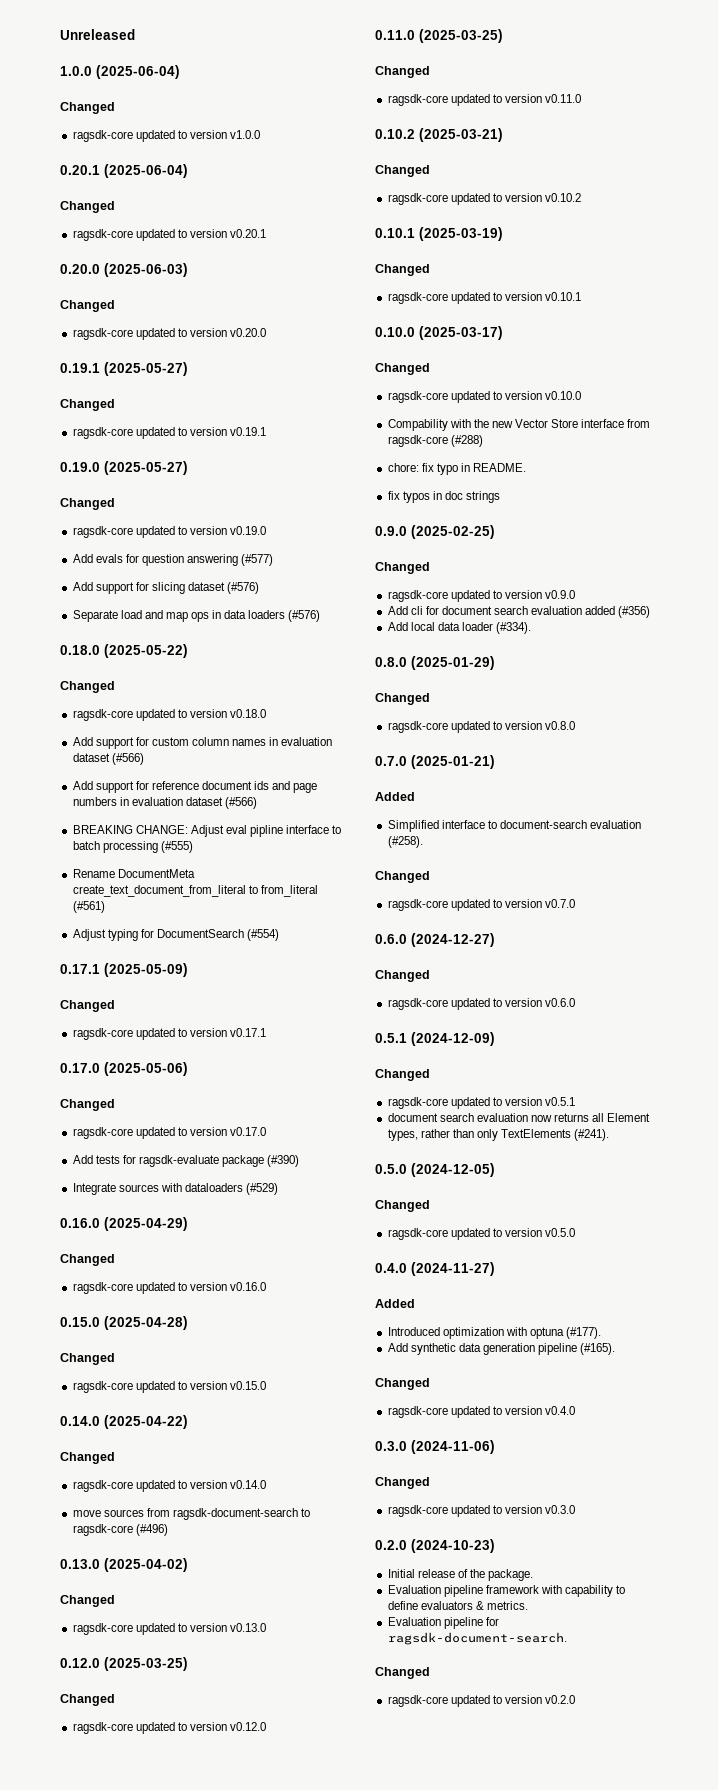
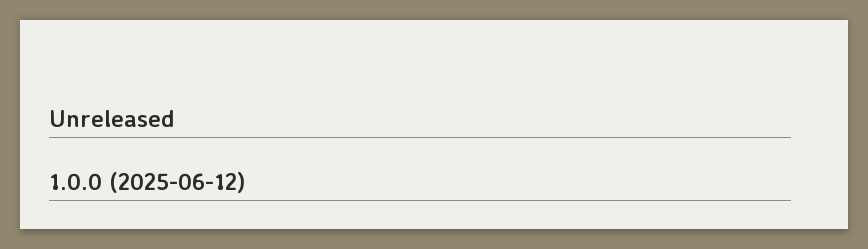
[96,65,180,79] [60,102,115,114] [72,130,261,142] [60,164,188,178] [60,201,115,213] [72,229,267,241] [60,263,188,277] [60,300,115,312] [72,328,267,340] [60,362,188,376] [60,399,115,411] [72,427,267,439] [60,461,188,475] [60,498,115,510] [72,526,267,538] [72,554,274,566] [72,582,260,594] [72,610,321,622] [60,644,188,658] [60,681,115,693] [72,709,267,721] [72,737,333,749] [72,753,144,765] [72,781,318,793] [72,797,258,809] [72,825,342,837] [72,841,193,853] [72,869,195,878] [72,885,318,897] [72,901,105,913] [72,929,280,941] [60,963,188,977] [60,1000,115,1012] [72,1028,267,1040] [60,1062,188,1076] [60,1099,115,1111] [72,1127,267,1139] [72,1155,300,1167] [72,1183,279,1195] [60,1217,188,1231] [60,1254,115,1266] [72,1282,267,1294] [60,1316,188,1330] [60,1353,115,1365] [72,1381,267,1393] [60,1415,188,1429] [60,1452,115,1464] [72,1480,267,1492] [72,1508,311,1520] [72,1524,168,1536] [60,1558,188,1572] [60,1595,115,1607] [72,1623,267,1635] [60,1657,188,1671] [60,1694,115,1706] [72,1722,267,1734] [375,29,503,43] [375,66,430,78] [387,94,582,106] [375,128,503,142] [375,165,430,177] [387,193,582,205] [375,227,503,241] [375,264,430,276] [387,292,582,304] [375,326,503,340] [375,363,430,375] [387,391,582,403] [387,419,651,431] [387,435,483,447] [387,463,527,475] [387,491,501,503] [375,525,495,539] [375,562,430,574] [387,590,576,602] [387,606,651,618] [387,622,532,634] [375,656,495,670] [375,693,430,705] [387,721,576,733] [375,755,495,769] [375,792,415,801] [387,820,642,832] [387,836,423,848] [375,871,430,883] [387,899,576,911] [375,933,495,947] [375,970,430,982] [387,998,576,1010] [375,1032,495,1046] [375,1069,430,1081] [387,1097,576,1109] [387,1113,651,1122] [387,1129,610,1141] [375,1163,495,1177] [375,1200,430,1212] [387,1228,576,1240] [375,1262,495,1276] [375,1299,415,1308] [387,1327,602,1339] [387,1343,616,1355] [375,1378,430,1390] [387,1406,576,1418] [375,1440,495,1454] [375,1477,430,1489] [387,1505,576,1517] [375,1539,495,1553] [387,1569,534,1581] [387,1585,626,1597] [387,1601,528,1610] [387,1617,499,1629] [387,1632,567,1645] [375,1667,430,1679] [387,1695,576,1707] (2025-06-04) // Changed // ragsdk-core updated to version v1.0.0 // 0.20.1 (2025-06-04) // Changed // ragsdk-core updated to version v0.20.1 // 0.20.0 (2025-06-03) // Changed // ragsdk-core updated to version v0.20.0 // 0.19.1 (2025-05-27) // Changed // ragsdk-core updated to version v0.19.1 // 0.19.0 (2025-05-27) // Changed // ragsdk-core updated to version v0.19.0 // Add evals for question answering (#577) // Add support for slicing dataset (#576) // Separate load and map ops in data loaders (#576) // 0.18.0 (2025-05-22) // Changed // ragsdk-core updated to version v0.18.0 // Add support for custom column names in evaluation dataset (#566) // Add support for reference document ids and page numbers in evaluation dataset (#566) // BREAKING CHANGE: Adjust eval pipline interface to batch processing (#555) // Rename DocumentMeta create_text_document_from_literal to from_literal (#561) // Adjust typing for DocumentSearch (#554) // 0.17.1 (2025-05-09) // Changed // ragsdk-core updated to version v0.17.1 // 0.17.0 (2025-05-06) // Changed // ragsdk-core updated to version v0.17.0 // Add tests for ragsdk-evaluate package (#390) // Integrate sources with dataloaders (#529) // 0.16.0 (2025-04-29) // Changed // ragsdk-core updated to version v0.16.0 // 0.15.0 (2025-04-28) // Changed // ragsdk-core updated to version v0.15.0 // 0.14.0 (2025-04-22) // Changed // ragsdk-core updated to version v0.14.0 // move sources from ragsdk-document-search to ragsdk-core (#496) // 0.13.0 (2025-04-02) // Changed // ragsdk-core updated to version v0.13.0 // 0.12.0 (2025-03-25) // Changed // ragsdk-core updated to version v0.12.0 // 0.11.0 (2025-03-25) // Changed // ragsdk-core updated to version v0.11.0 // 0.10.2 (2025-03-21) // Changed // ragsdk-core updated to version v0.10.2 // 0.10.1 (2025-03-19) // Changed // ragsdk-core updated to version v0.10.1 // 0.10.0 (2025-03-17) // Changed // ragsdk-core updated to version v0.10.0 // Compability with the new Vector Store interface from ragsdk-core (#288) // chore: fix typo in README. // fix typos in doc strings // 0.9.0 (2025-02-25) // Changed // ragsdk-core updated to version v0.9.0 // Add cli for document search evaluation added (#356) // Add local data loader (#334). // 0.8.0 (2025-01-29) // Changed // ragsdk-core updated to version v0.8.0 // 0.7.0 (2025-01-21) // Added // Simplified interface to document-search evaluation (#258). // Changed // ragsdk-core updated to version v0.7.0 // 0.6.0 (2024-12-27) // Changed // ragsdk-core updated to version v0.6.0 // 0.5.1 (2024-12-09) // Changed // ragsdk-core updated to version v0.5.1 // document search evaluation now returns all Element types, rather than only TextElements (#241). // 0.5.0 (2024-12-05) // Changed // ragsdk-core updated to version v0.5.0 // 0.4.0 (2024-11-27) // Added // Introduced optimization with optuna (#177). // Add synthetic data generation pipeline (#165). // Changed // ragsdk-core updated to version v0.4.0 // 0.3.0 (2024-11-06) // Changed // ragsdk-core updated to version v0.3.0 // 0.2.0 (2024-10-23) // Initial release of the package. // Evaluation pipeline framework with capability to define evaluators & metrics. // Evaluation pipeline for ragsdk-document-search. // Changed // ragsdk-core updated to version v0.2.0 -> [109,172,246,193] (2025-06-12)

